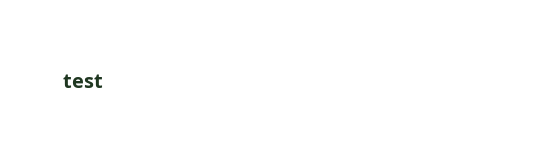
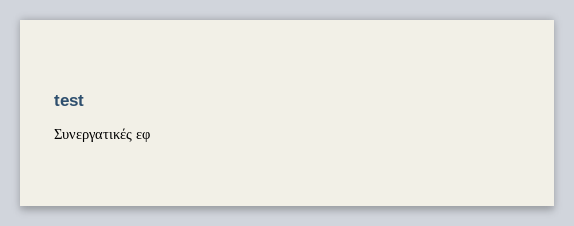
(103, 81) none -> [54,128,150,142] // Συνεργατικές εφ

